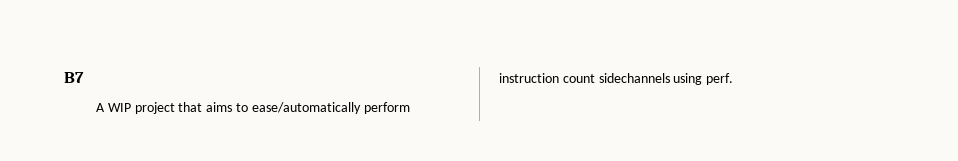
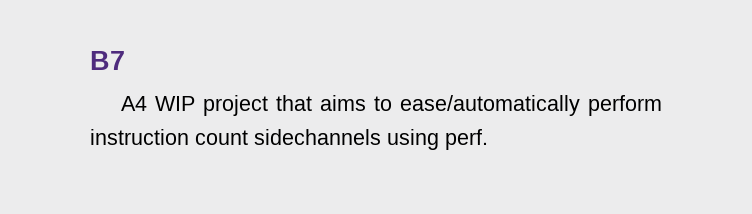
[96,103,106,112] A -> [121,96,148,111] A4

